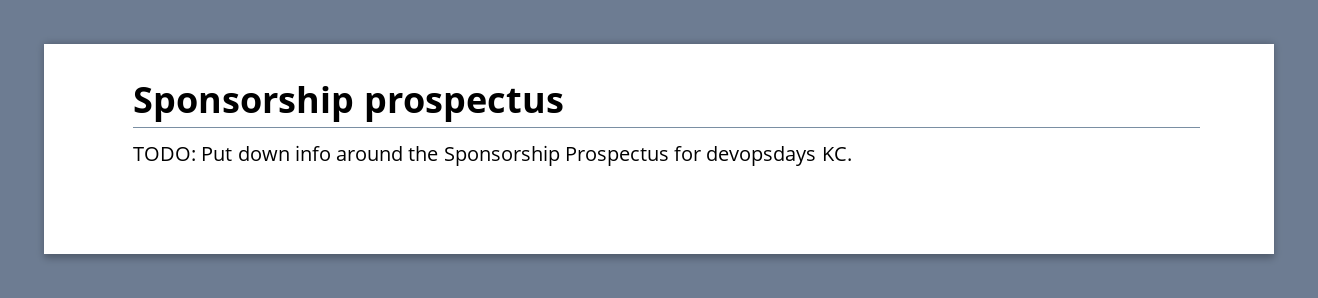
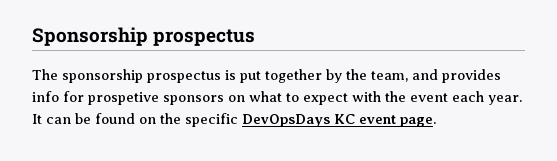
[133,145,852,166] TODO: Put down info around the Sponsorship Prospectus for devopsdays KC. -> [32,69,501,83] [32,91,522,105] [32,113,436,127] The sponsorship prospectus is put together by the team, and provides info for prospetive sponsors on what to expect with the event each year. It can be found on the specific DevOpsDays KC event page.

